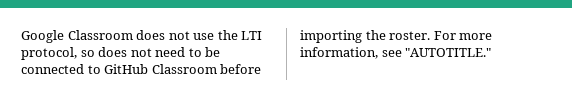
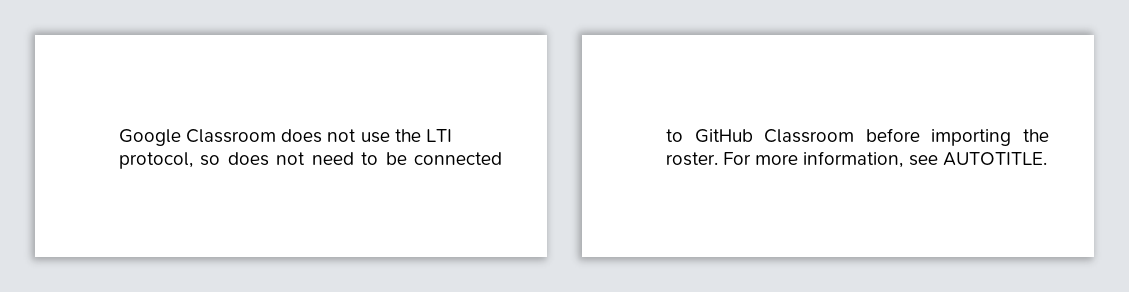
[405,48,492,57] "AUTOTITLE." -> [942,152,1047,166] AUTOTITLE.

